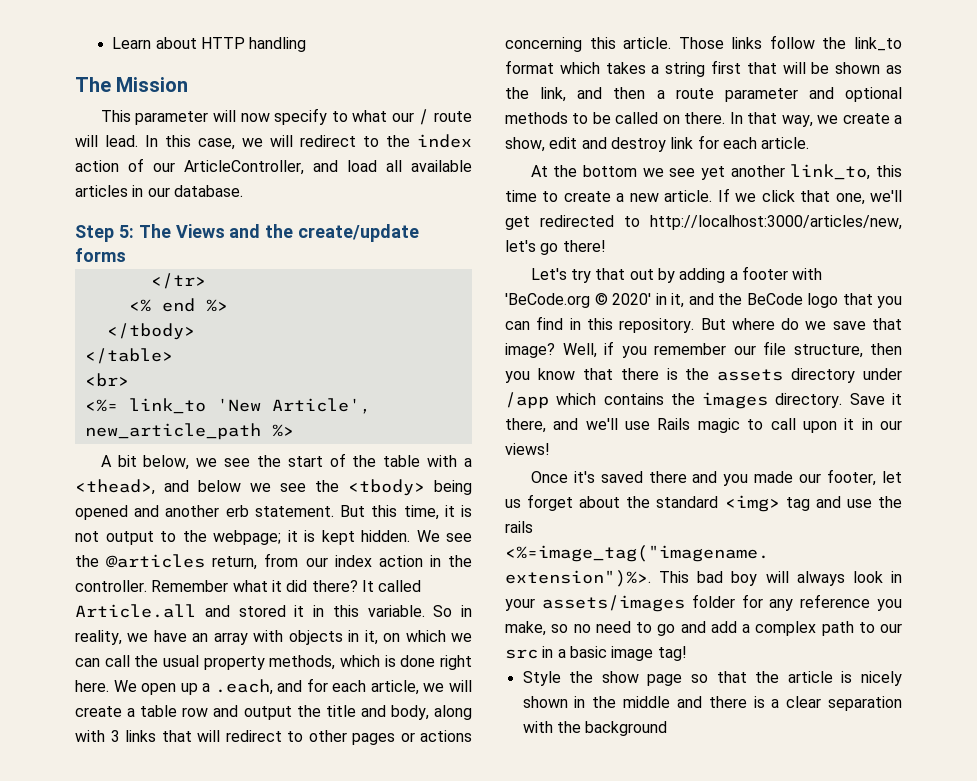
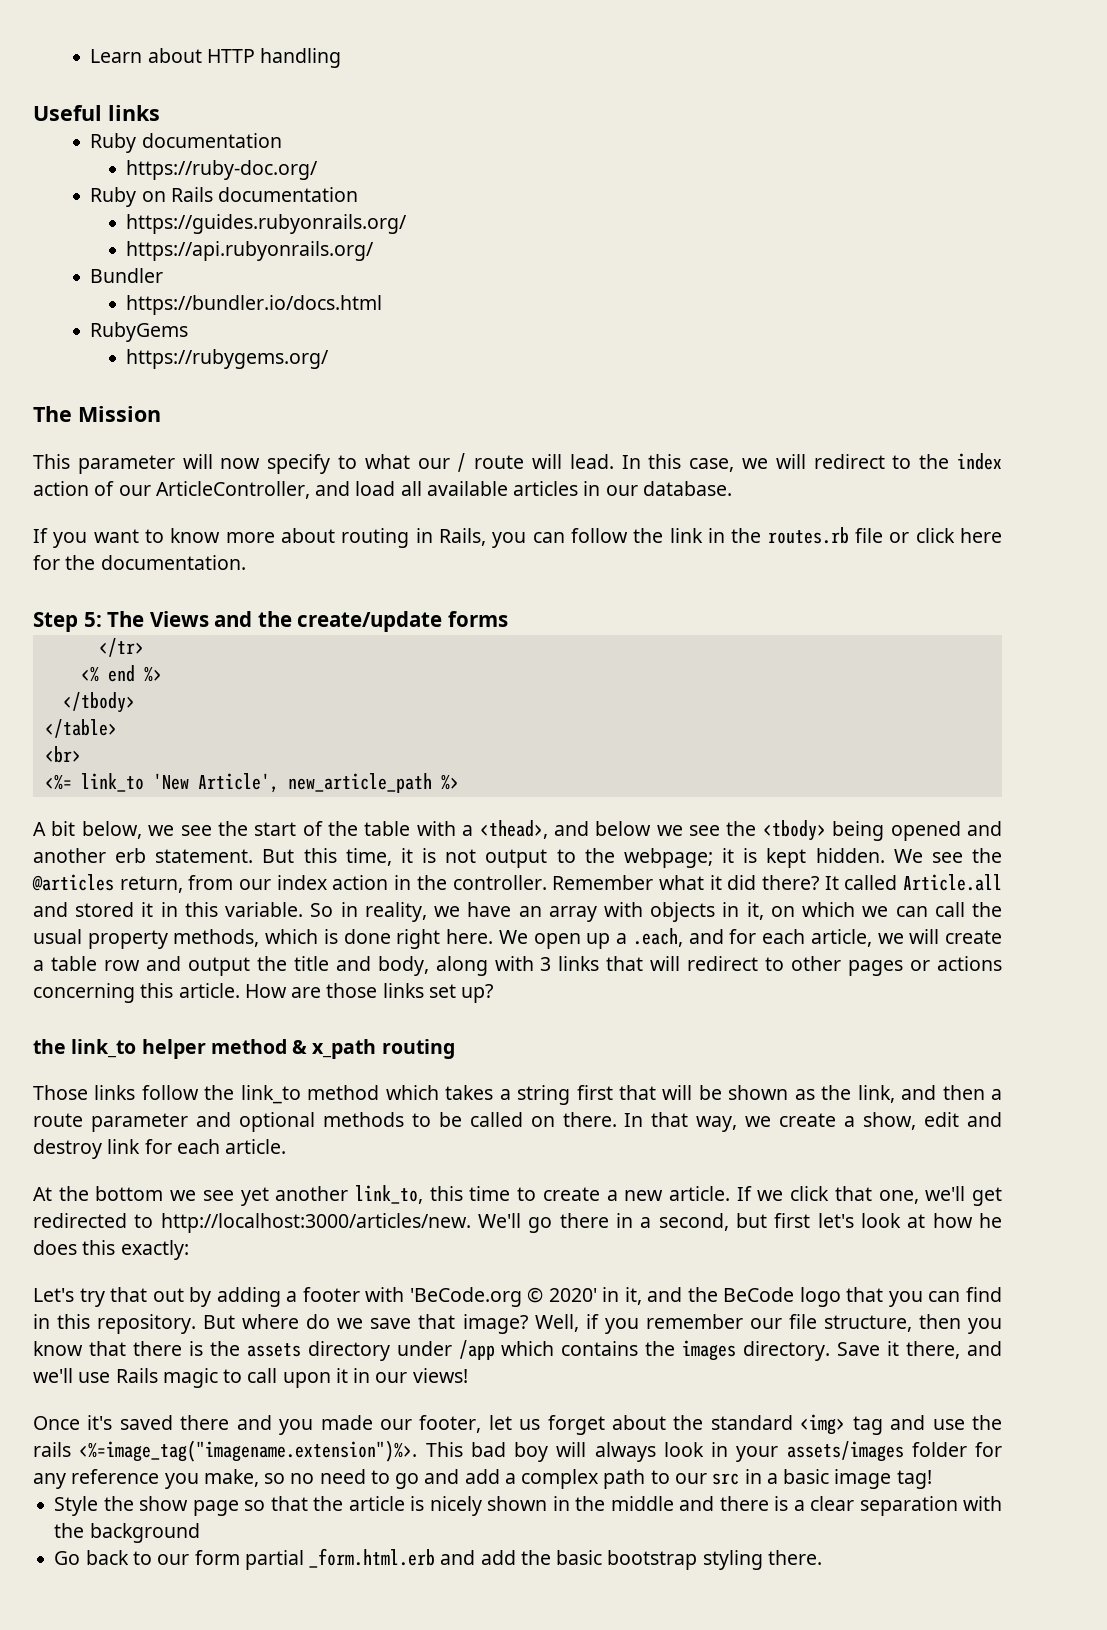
(307, 44) none -> [33,105,160,121] [90,133,282,153] [126,160,319,180] [90,187,359,207] [126,214,408,234] [126,241,375,261] [90,268,164,283] [126,295,383,315] [90,322,189,342] [126,349,330,369] // Useful links // Ruby documentation // https://ruby-doc.org/ // Ruby on Rails documentation // https://guides.rubyonrails.org/ // https://api.rubyonrails.org/ // Bundler // https://bundler.io/docs.html // RubyGems // https://rubygems.org/
(243, 191) none -> [33,527,1003,548] [33,555,246,570] // If you want to know more about routing in Rails, you can follow the link in the routes.rb file or click here for the documentation.
(672, 43) none -> [244,983,494,1003] [33,1039,455,1059] How are those links set up? // the link_to helper method & x_path routing //
[505,60,554,74] format -> [307,1085,380,1100] method
[650,215,902,230] [505,240,606,255] http://localhost:3000/articles/new, let's go there! -> [160,1213,1003,1233] [33,1240,189,1260] http://localhost:3000/articles/new. We'll go there in a second, but first let's look at how he does this exactly:
(668, 728) none -> [54,1548,822,1570] // Go back to our form partial _form.html.erb and add the basic bootstrap styling there.

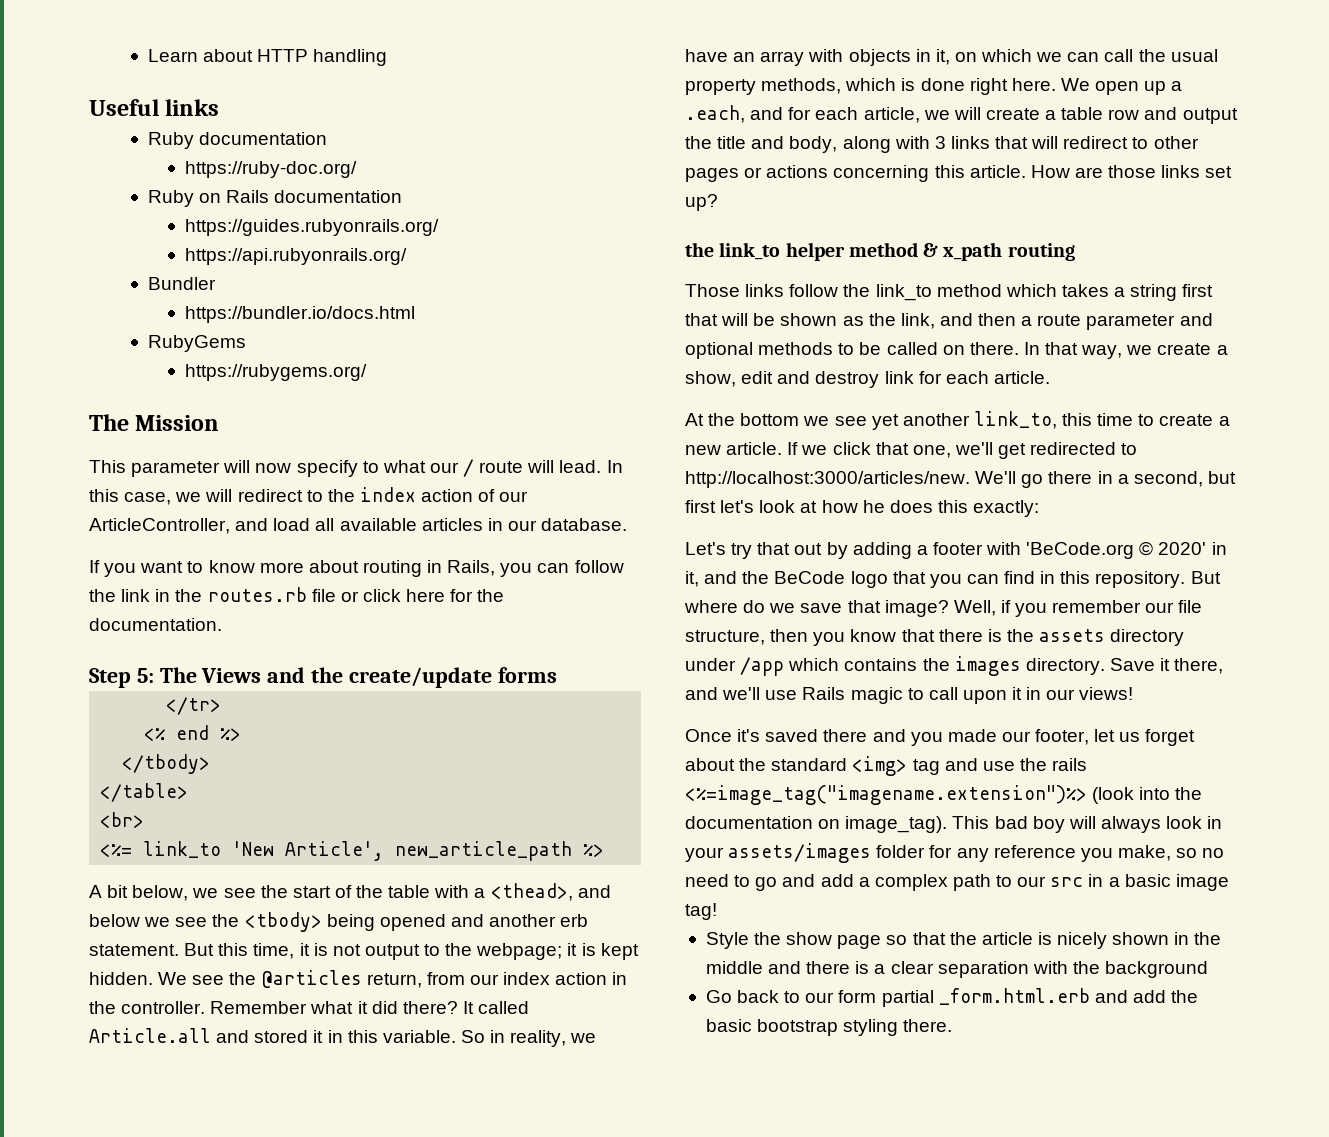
[79,1440,418,1462] <%=image_tag("imagename.extension")%>. -> [685,785,1203,805] [685,816,948,833] <%=image_tag("imagename.extension")%> (look into the documentation on image_tag).

